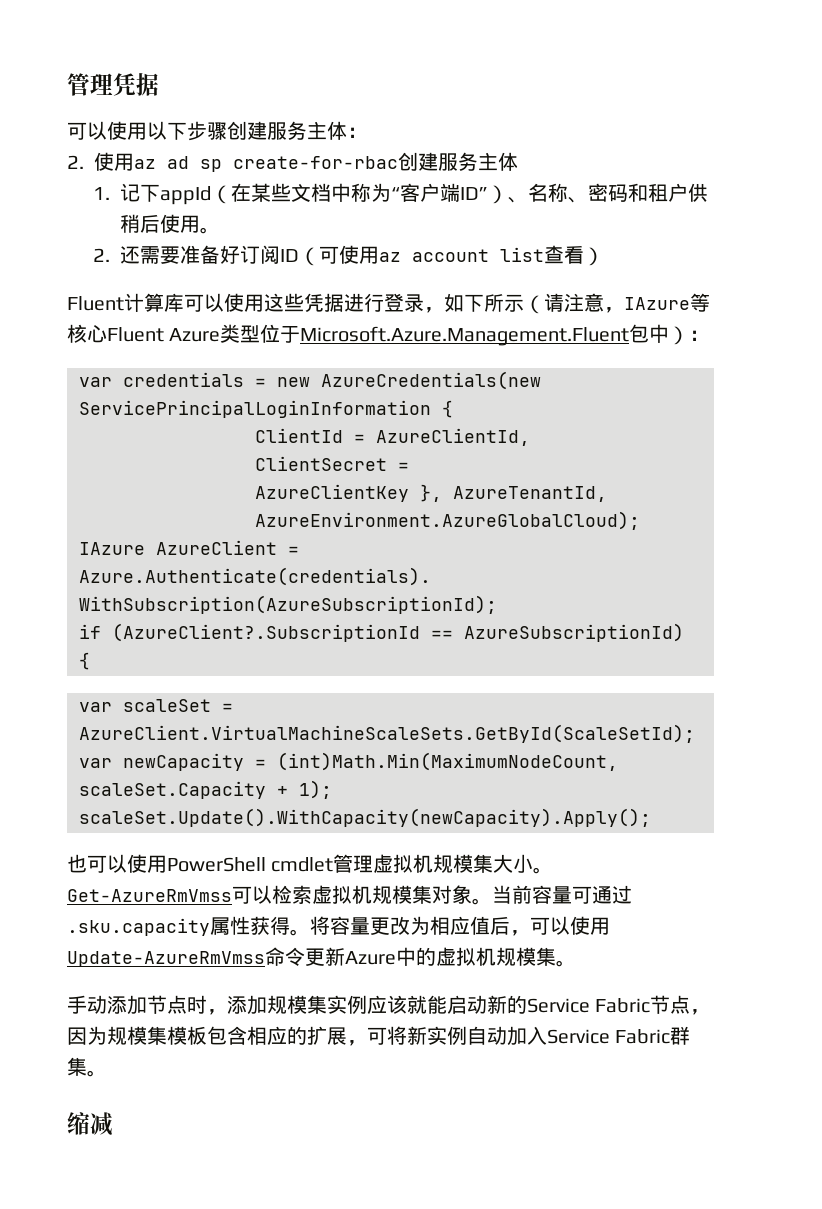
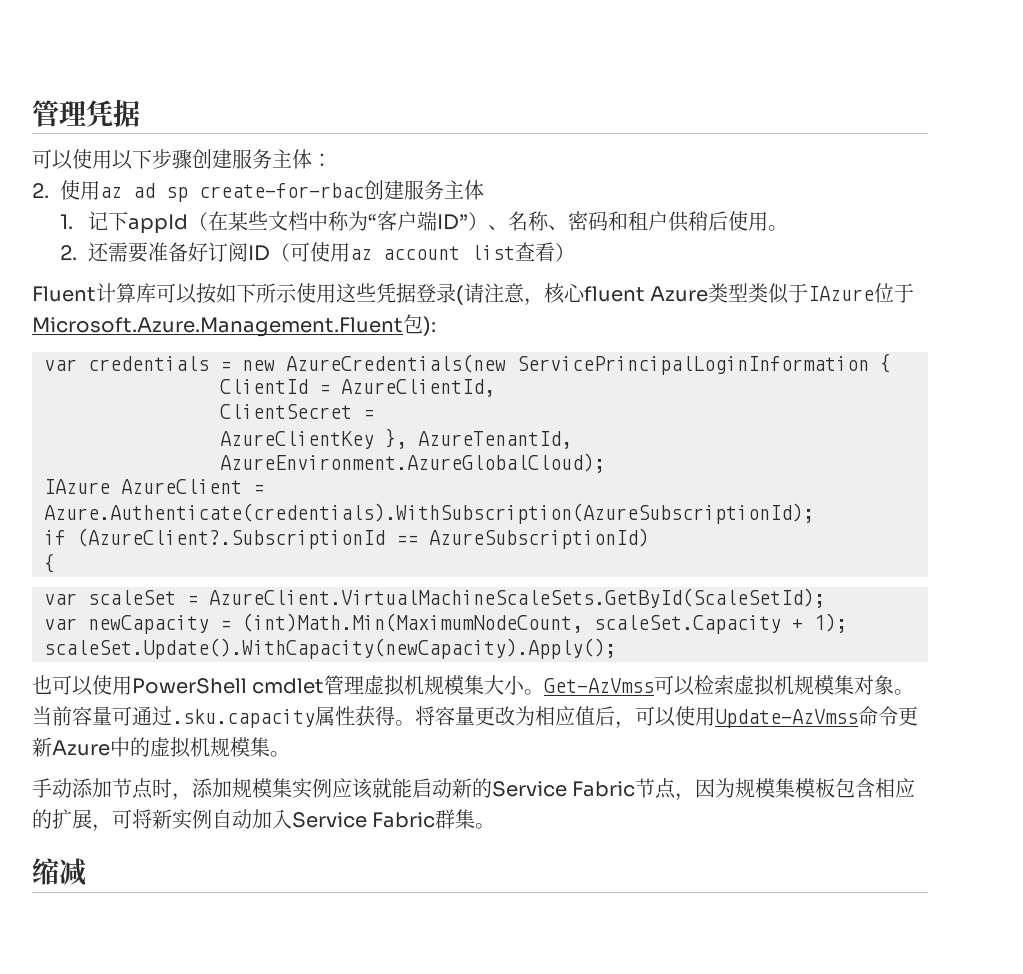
(224, 302) none -> [196,283,297,304] 按如下所示
[344,293,710,314] [67,324,261,343] 进行登录，如下所示（请注意，IAzure等核心Fluent Azure类型 -> [416,283,875,306] 登录(请注意，核心fluent Azure类型类似于IAzure
[649,324,710,345] 中）： -> [423,316,436,336] ):
[67,889,232,902] Get-AzureRmVmss -> [544,678,655,693] Get-AzVmss
[67,951,265,967] Update-AzureRmVmss -> [715,709,858,728] Update-AzVmss

